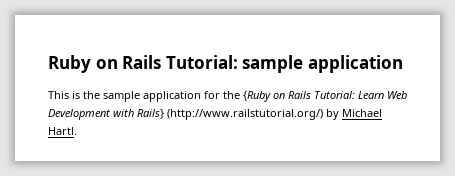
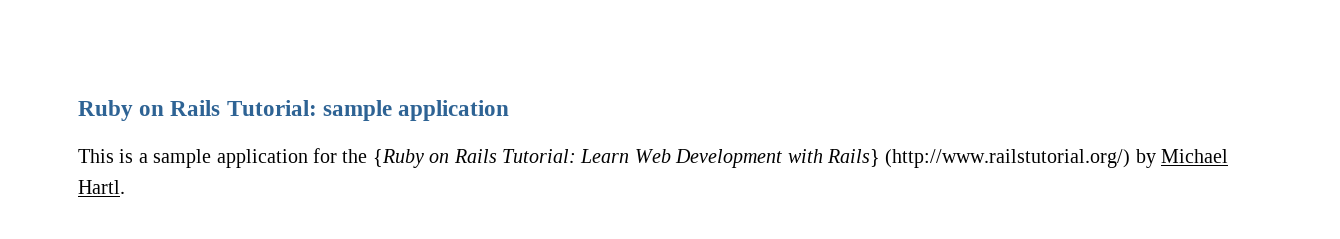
[83,91,100,99] the -> [138,153,148,163] a

